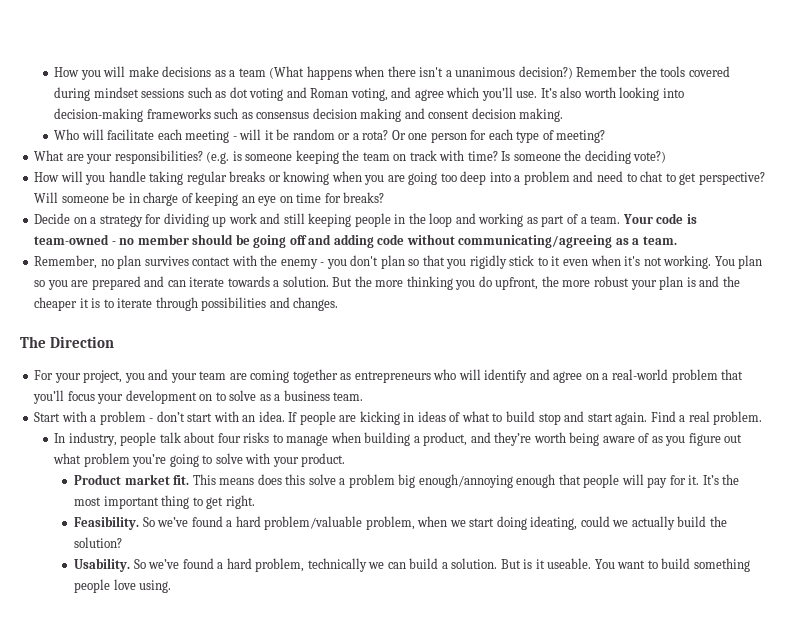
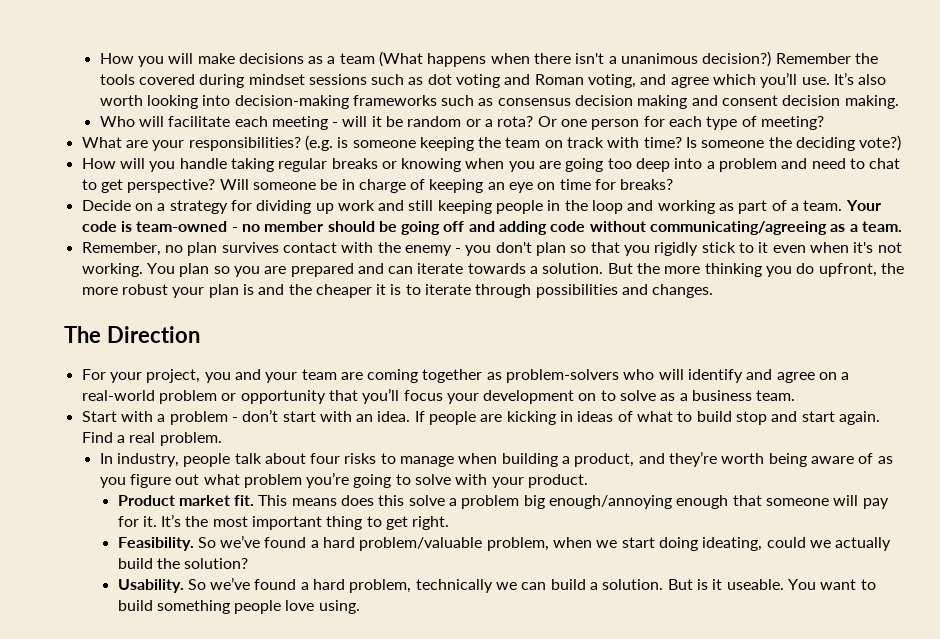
[354,371,431,383] entrepreneurs -> [506,369,620,383] problem-solvers
(718, 376) none -> [221,390,326,404] or opportunity
[583,474,620,488] people -> [765,498,829,506] someone

